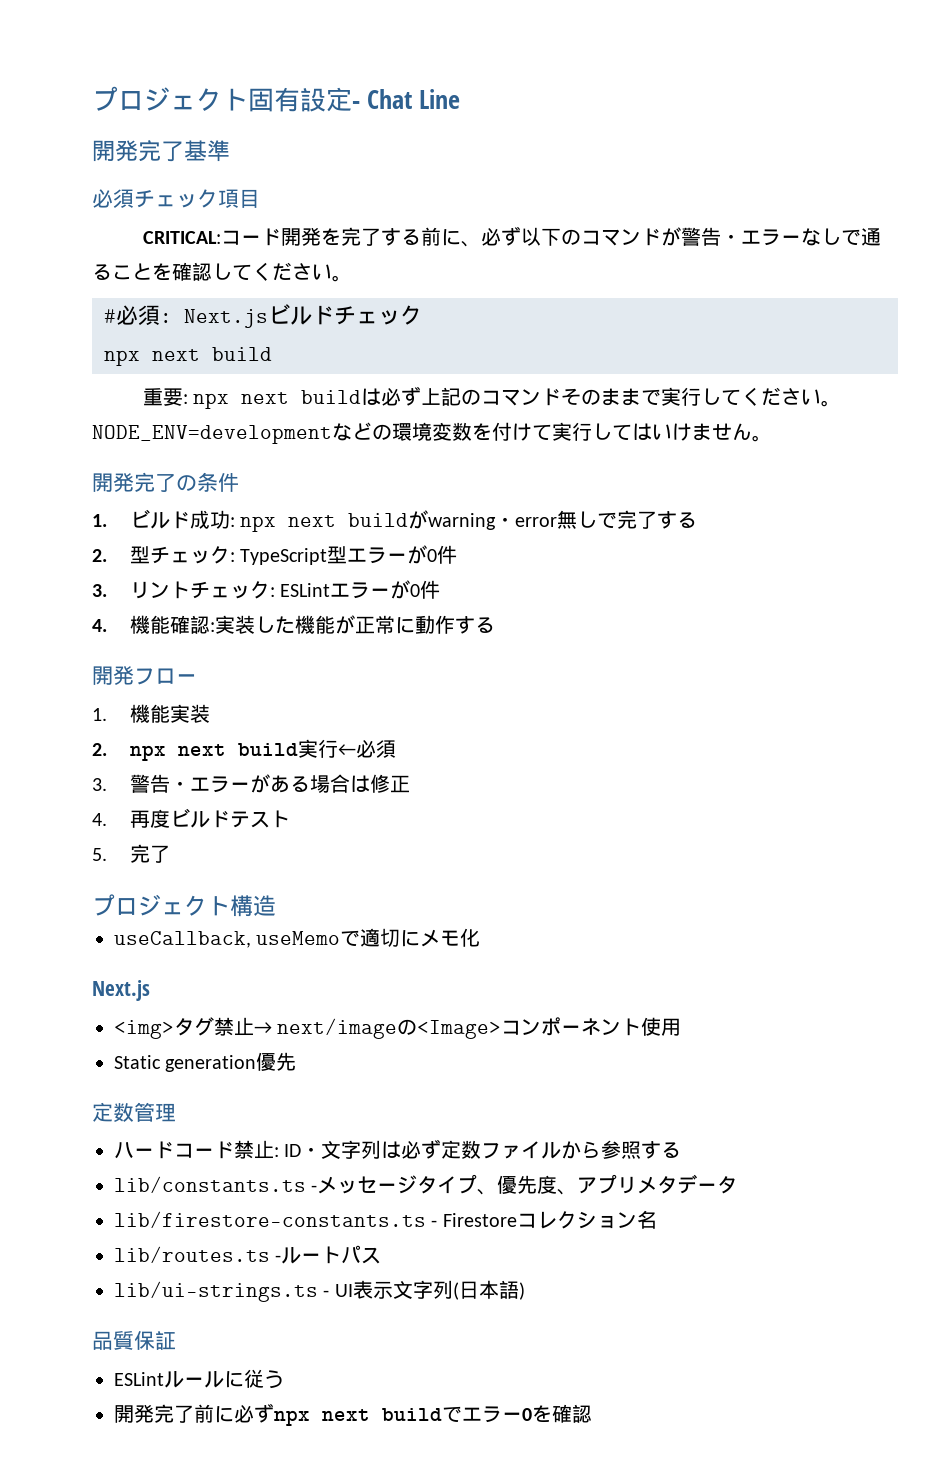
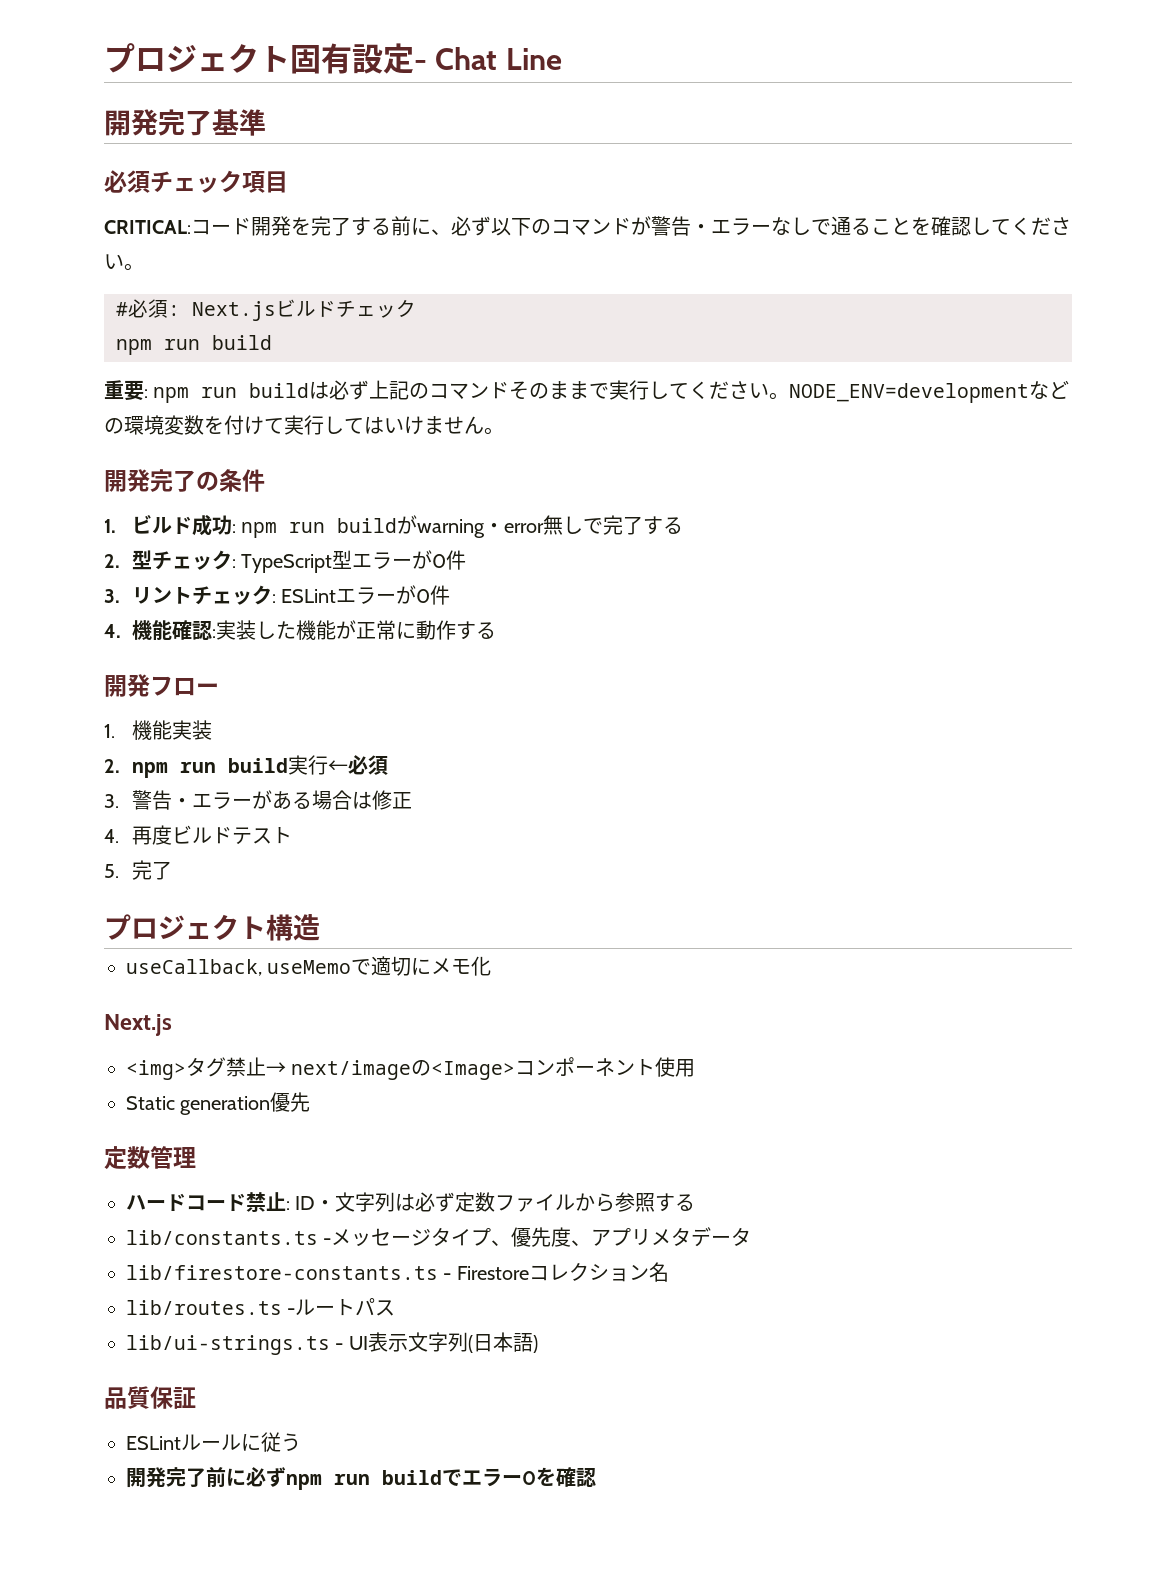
[104,349,200,366] npx next -> [116,339,200,355] npm run
[193,392,290,409] npx next -> [153,387,238,403] npm run
[240,515,337,532] npx next -> [241,522,326,538] npm run
[129,744,226,761] npx next -> [131,762,216,778] npm run
[274,1409,370,1426] npx next -> [286,1474,370,1490] npm run

